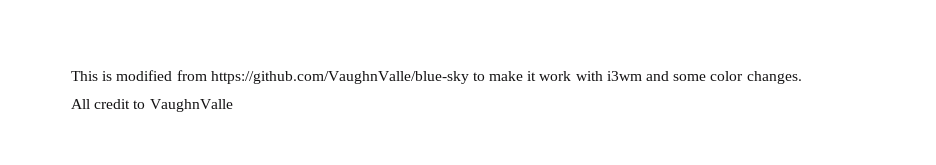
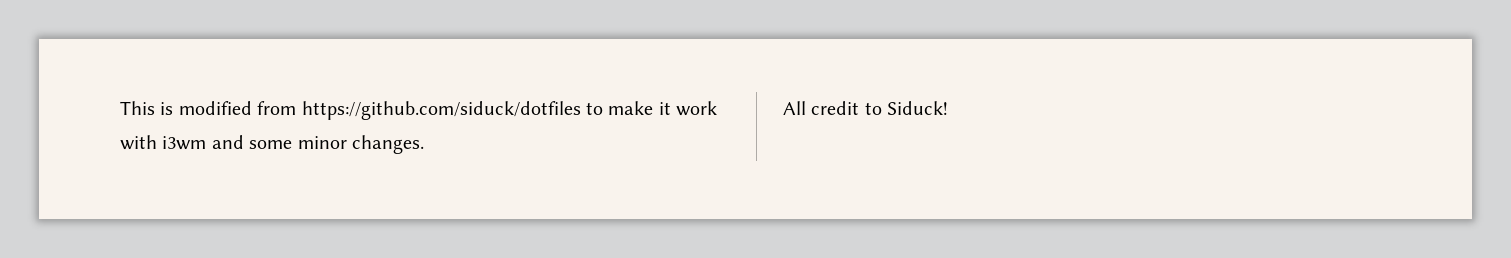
[210,71,469,84] https://github.com/VaughnValle/blue-sky -> [301,101,581,120] https://github.com/siduck/dotfiles
[710,71,744,81] color -> [297,136,347,149] minor
[149,99,233,112] VaughnValle -> [887,101,949,115] Siduck!

